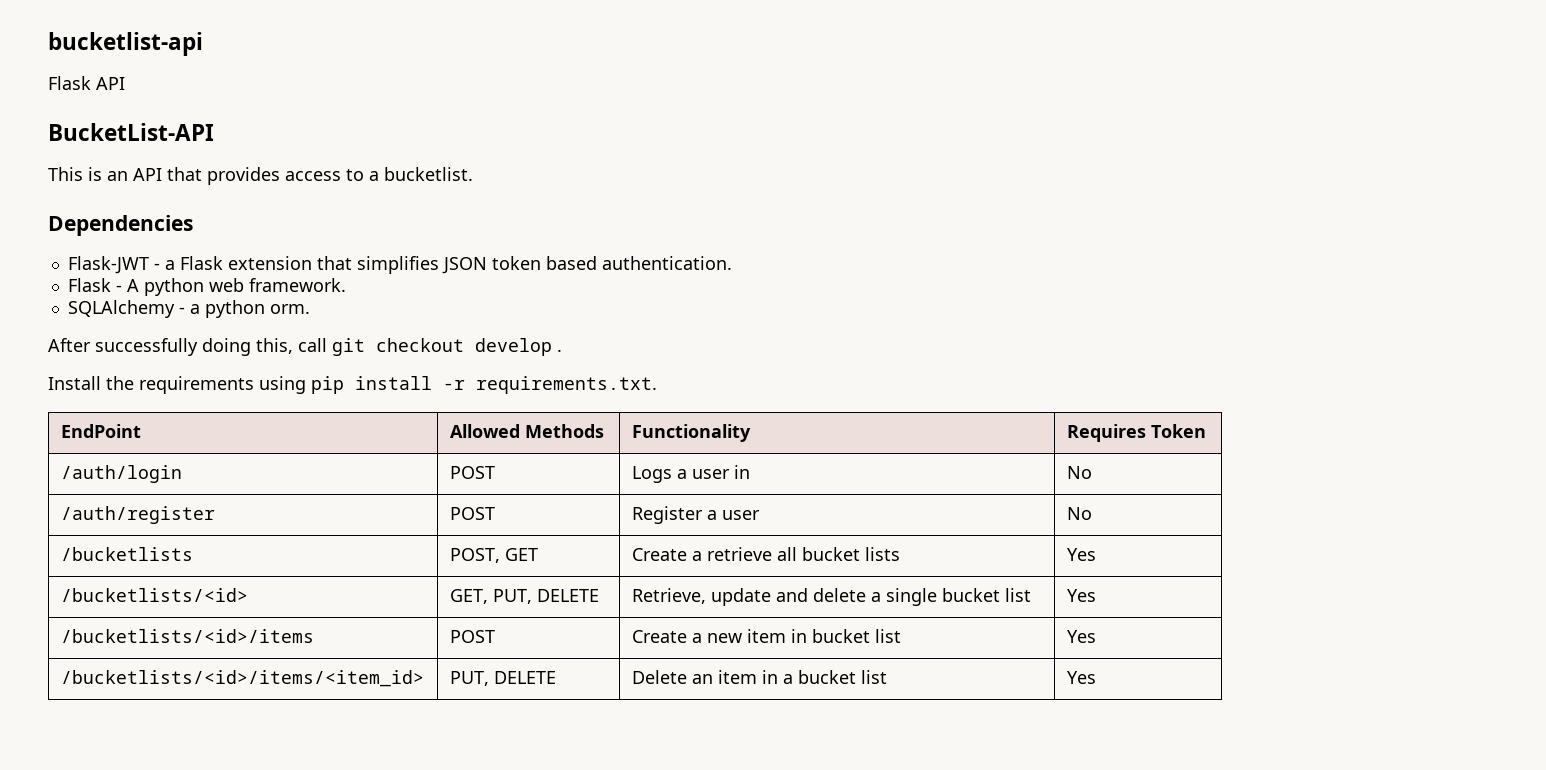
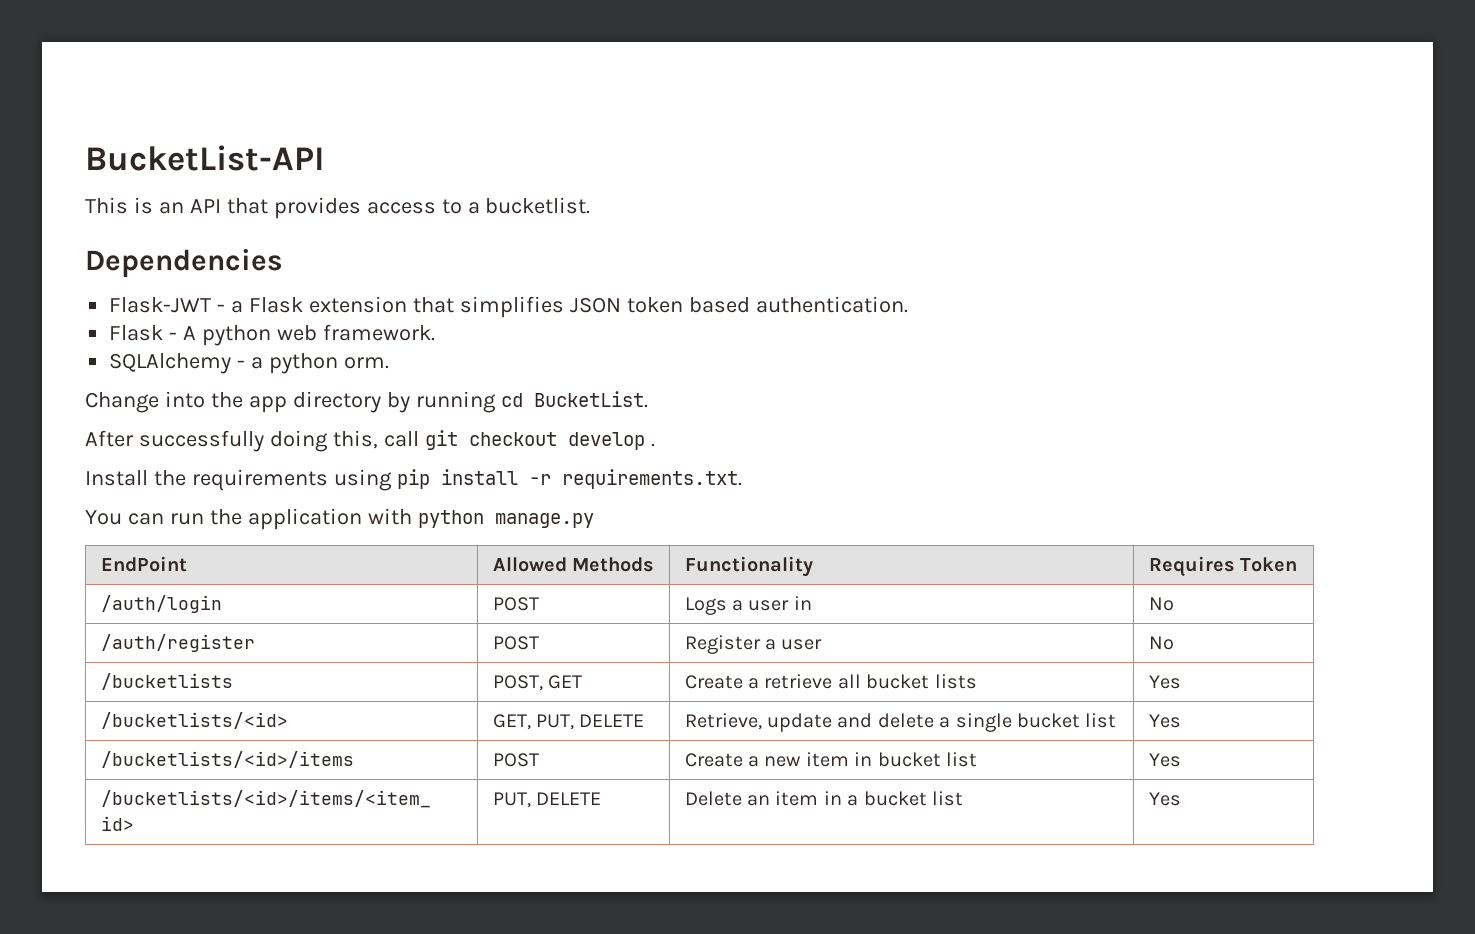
[48,32,203,56] [48,76,125,90] bucketlist-api // Flask API // -> (85, 158) none
(310, 309) none -> [85,391,648,413] // Change into the app directory by running cd BucketList.
(657, 385) none -> [85,508,594,530] // You can run the application with python manage.py

